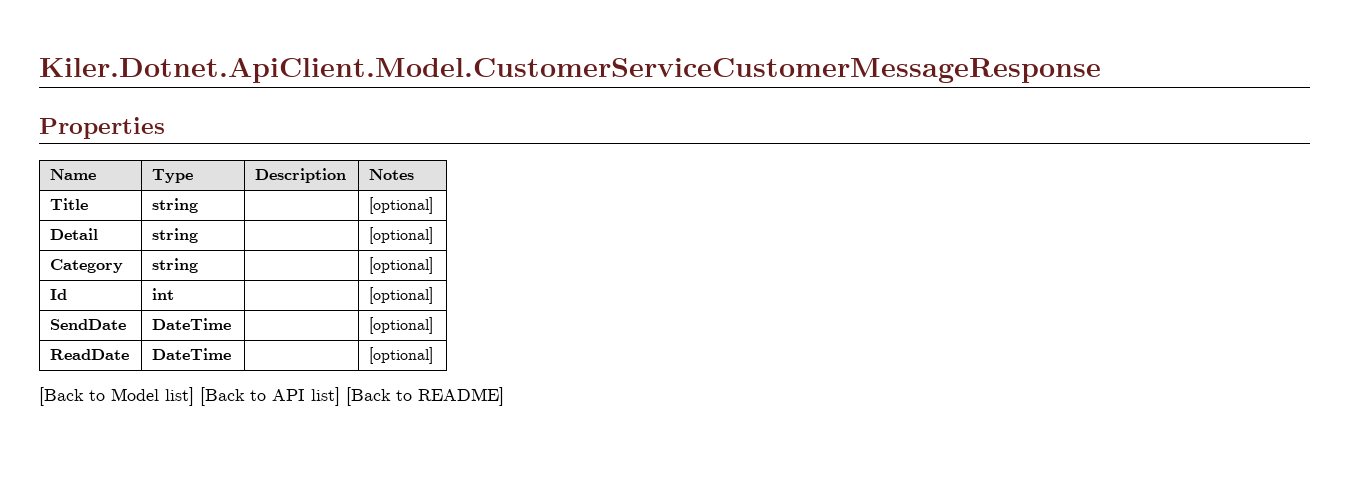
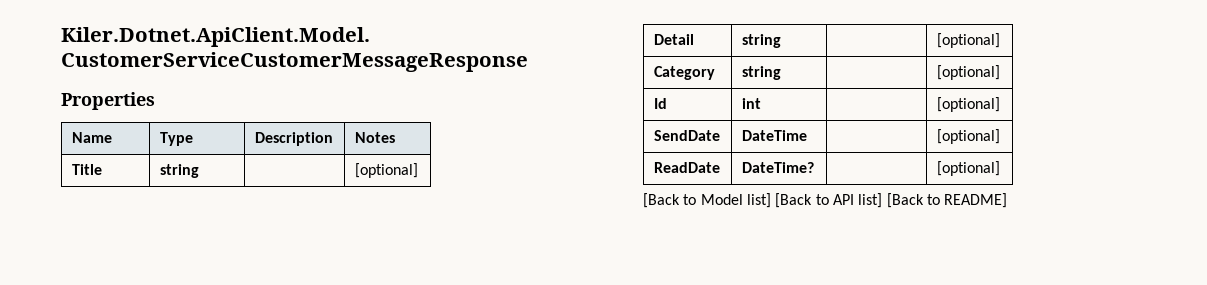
[152,348,232,360] DateTime -> [741,162,814,173] DateTime?

